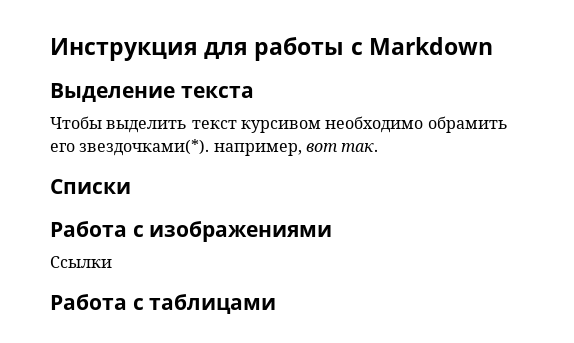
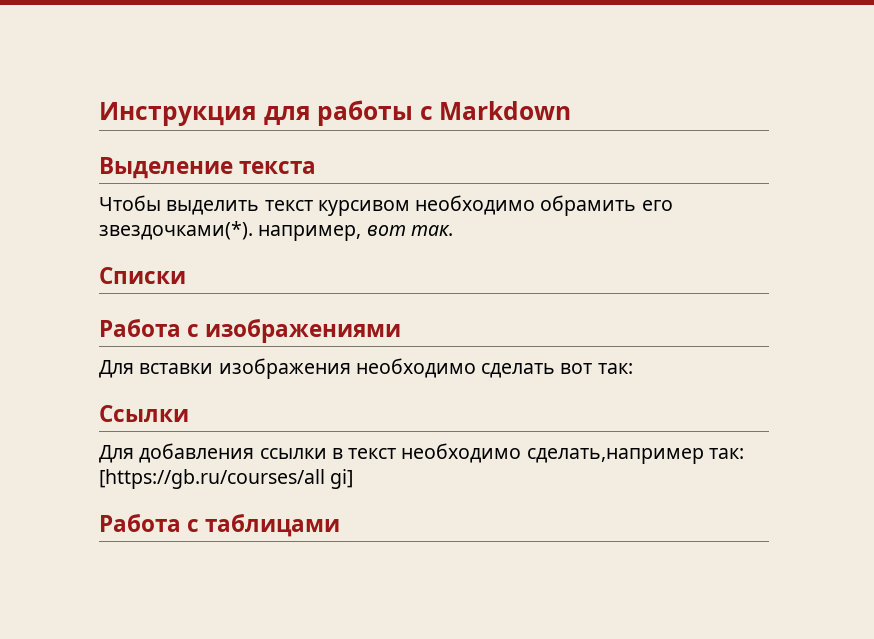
[50,256,112,268] Ссылки -> [99,358,633,379] [99,405,189,422] [99,443,744,464] [99,469,354,489] Для вставки изображения необходимо сделать вот так: // Ссылки // Для добавления ссылки в текст необходимо сделать,например так: [https://gb.ru/courses/all gi]

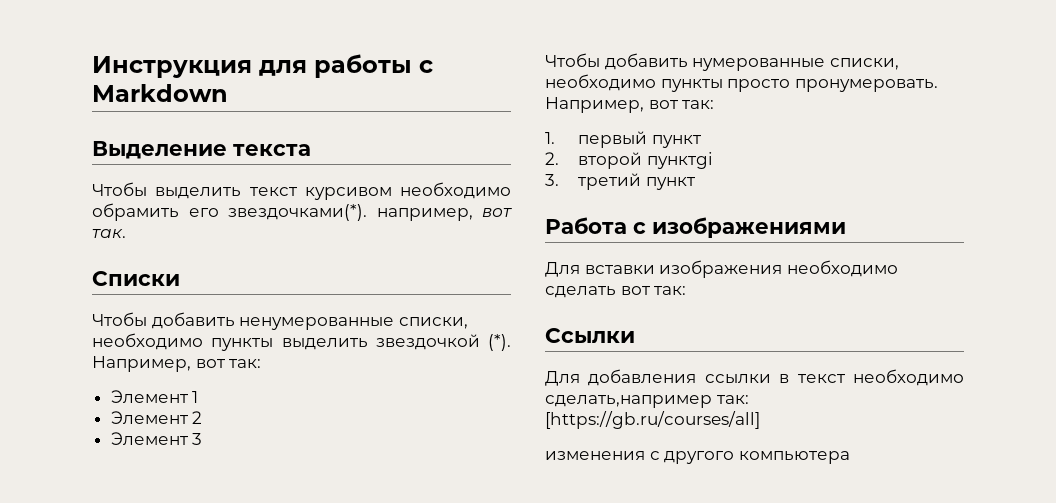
(186, 275) none -> [92,312,468,330] [92,333,511,351] [92,356,262,372] [110,390,199,403] [110,411,203,424] [110,432,203,445] [545,53,899,71] [545,74,938,92] [545,97,715,113] [545,131,702,148] [545,152,714,169] [545,173,696,190] // Чтобы добавить ненумерованные списки, необходимо пункты выделить звездочкой (*). Например, вот так: // Элемент 1 // Элемент 2 // Элемент 3 // Чтобы добавить нумерованные списки, необходимо пункты просто пронумеровать. Например, вот так: // 1. первый пункт // 2. второй пунктgi // 3. третий пункт
[99,469,354,489] [99,514,341,537] [https://gb.ru/courses/all gi] // Работа с таблицами -> [545,411,760,429] [545,451,850,464] [https://gb.ru/courses/all] // изменения с другого компьютера

